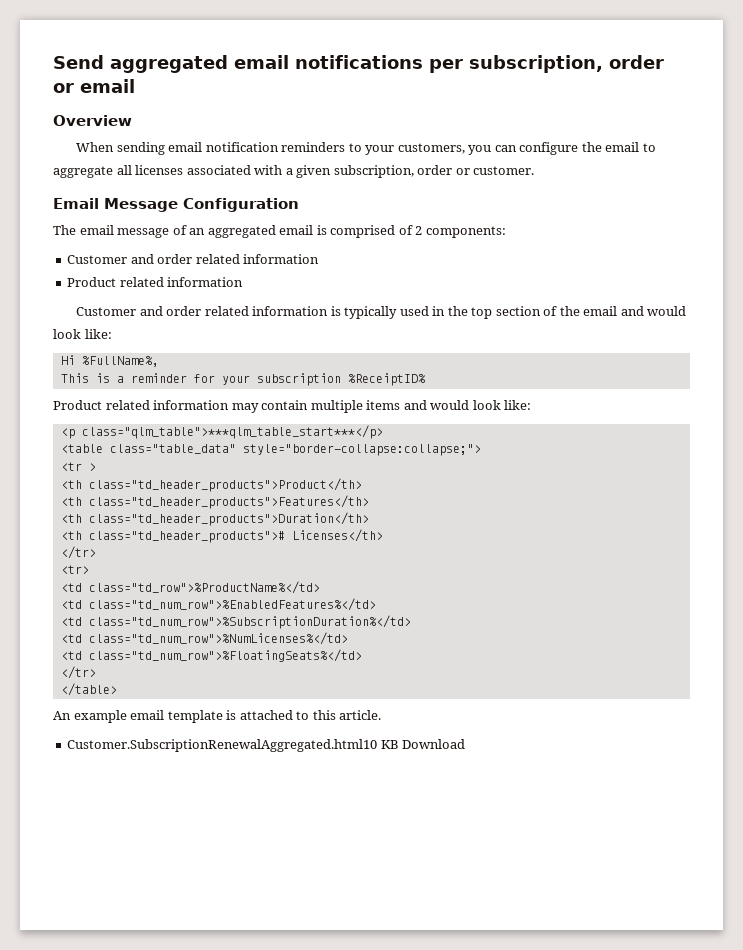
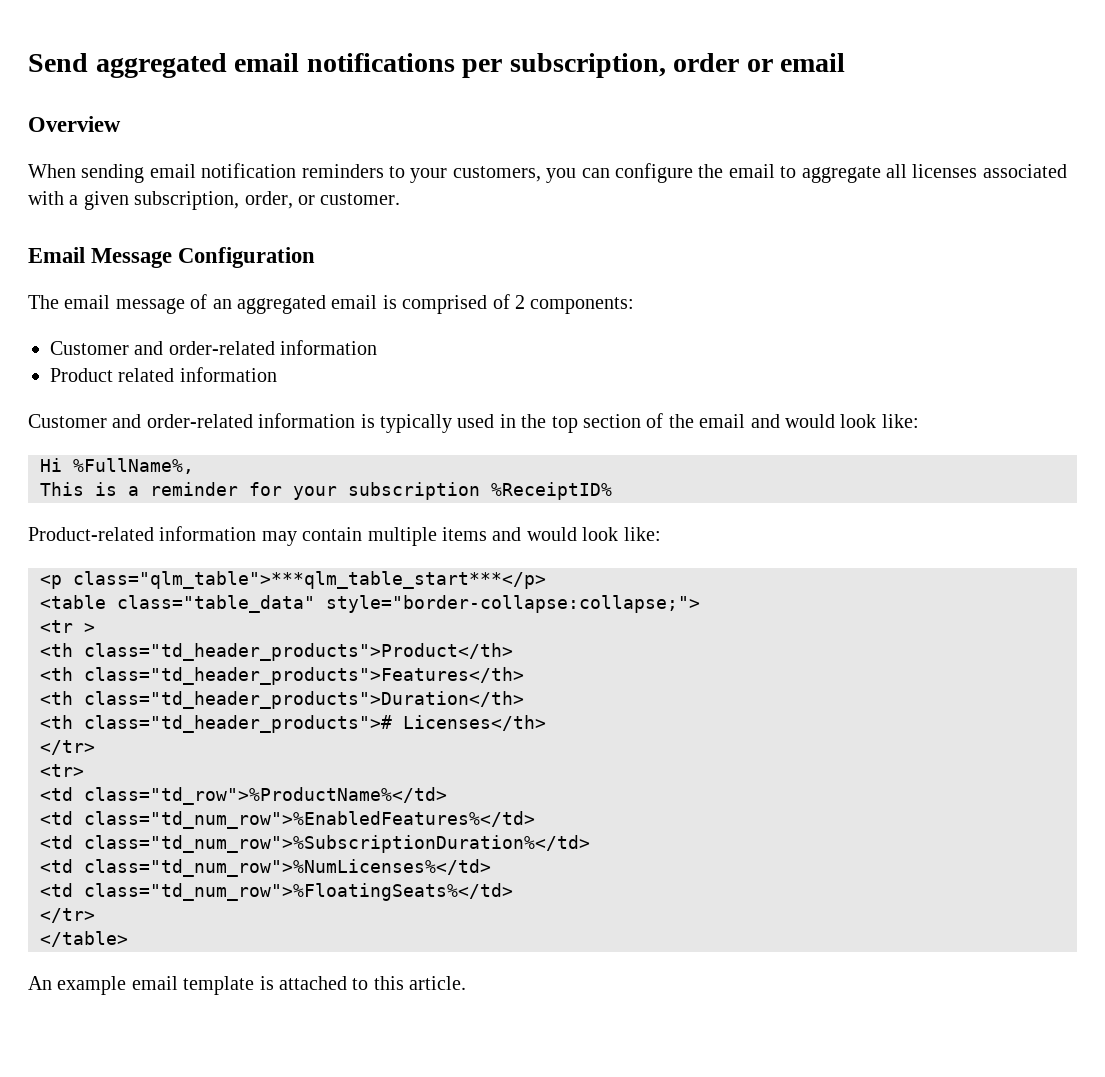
[417,165,453,175] order -> [244,191,293,209] order,
[157,254,240,264] order related -> [168,341,275,355] order-related
[166,306,249,316] order related -> [146,414,253,428] order-related
[53,400,150,410] Product related -> [28,527,154,541] Product-related
[67,739,466,752] // Customer.SubscriptionRenewalAggregated.html10 KB Download -> (467, 983) none

